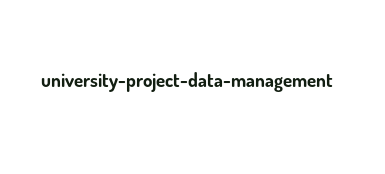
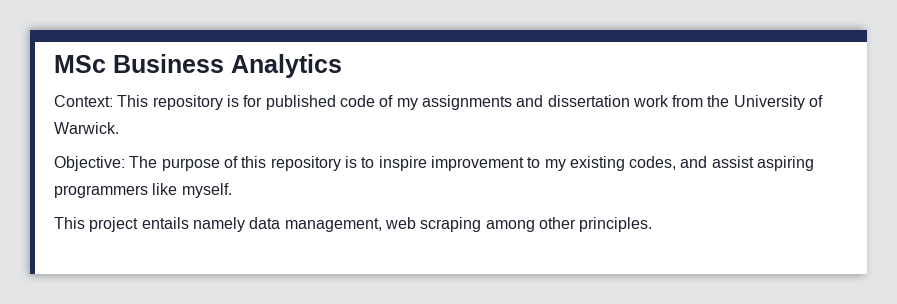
[41,72,333,92] university-project-data-management -> [54,54,342,78] [54,95,824,110] [54,122,119,134] [54,156,815,171] [54,183,232,198] [54,217,653,232] MSc Business Analytics // Context: This repository is for published code of my assignments and dissertation work from the University of Warwick. // Objective: The purpose of this repository is to inspire improvement to my existing codes, and assist aspiring programmers like myself. // This project entails namely data management, web scraping among other principles.

